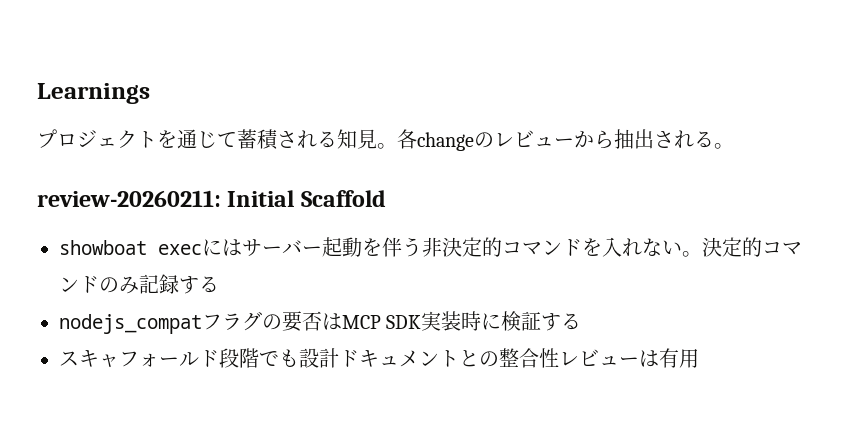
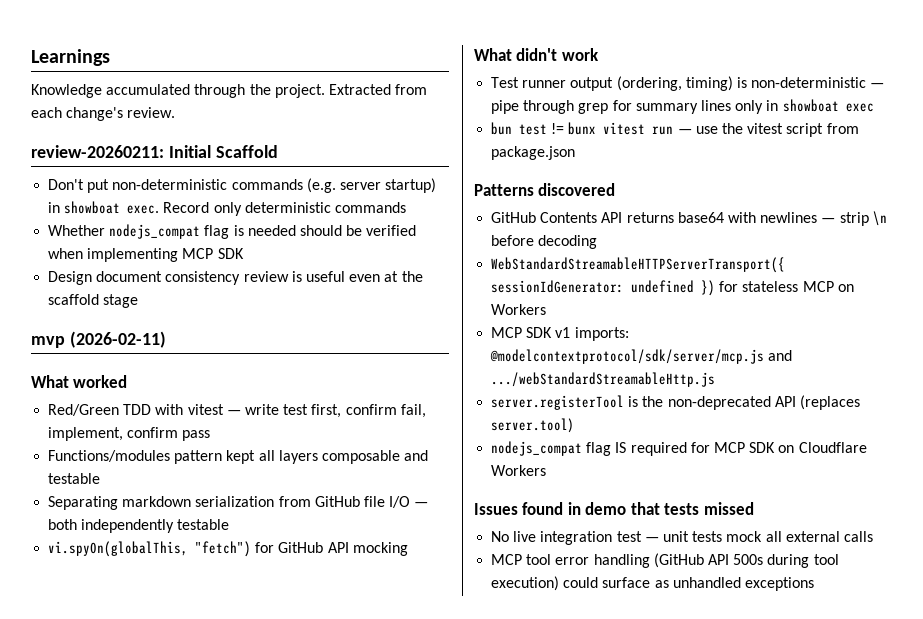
[37,129,734,151] [37,190,386,207] [59,237,802,257] [59,274,219,294] [59,311,582,334] [59,348,699,368] プロジェクトを通じて蓄積される知見。各changeのレビューから抽出される。 // review-20260211: Initial Scaffold // showboat execにはサーバー起動を伴う非決定的コマンドを入れない。決定的コマンドのみ記録する // nodejs_compatフラグの要否はMCP SDK実装時に検証する // スキャフォールド段階でも設計ドキュメントとの整合性レビューは有用 -> [31,84,428,98] [31,107,176,121] [31,145,278,158] [48,178,437,193] [48,201,406,216] [48,224,417,239] [48,248,244,262] [48,271,423,285] [48,294,139,308] [31,331,166,348] [31,375,128,388] [48,404,426,418] [48,427,211,441] [48,450,429,464] [48,473,101,484] [48,496,429,510] [48,519,230,533] [48,541,408,557] [474,48,599,61] [491,76,885,91] [491,99,874,114] [491,122,859,137] [491,146,576,160] [474,183,616,196] [491,211,887,226] [491,235,598,249] [491,257,786,273] [491,280,854,296] [491,304,547,315] [491,327,629,341] [490,349,793,364] [491,372,716,387] [491,395,860,410] [491,418,574,433] [491,441,867,456] [491,465,547,476] [474,502,754,515] [491,531,873,545] [491,553,839,568] [491,576,814,591] Knowledge accumulated through the project. Extracted from each change's review. // review-20260211: Initial Scaffold // Don't put non-deterministic commands (e.g. server startup) in showboat exec. Record only deterministic commands // Whether nodejs_compat flag is needed should be verified when implementing MCP SDK // Design document consistency review is useful even at the scaffold stage // mvp (2026-02-11) // What worked // Red/Green TDD with vitest — write test first, confirm fail, implement, confirm pass // Functions/modules pattern kept all layers composable and testable // Separating markdown serialization from GitHub file I/O — both independently testable // vi.spyOn(globalThis, "fetch") for GitHub API mocking // What didn't work // Test runner output (ordering, timing) is non-deterministic — pipe through grep for summary lines only in showboat exec // bun test != bunx vitest run — use the vitest script from package.json // Patterns discovered // GitHub Contents API returns base64 with newlines — strip \n before decoding // WebStandardStreamableHTTPServerTransport({ sessionIdGenerator: undefined }) for stateless MCP on Workers // MCP SDK v1 imports: @modelcontextprotocol/sdk/server/mcp.js and .../webStandardStreamableHttp.js // server.registerTool is the non-deprecated API (replaces server.tool) // nodejs_compat flag IS required for MCP SDK on Cloudflare Workers // Issues found in demo that tests missed // No live integration test — unit tests mock all external calls // MCP tool error handling (GitHub API 500s during tool execution) could surface as unhandled exceptions

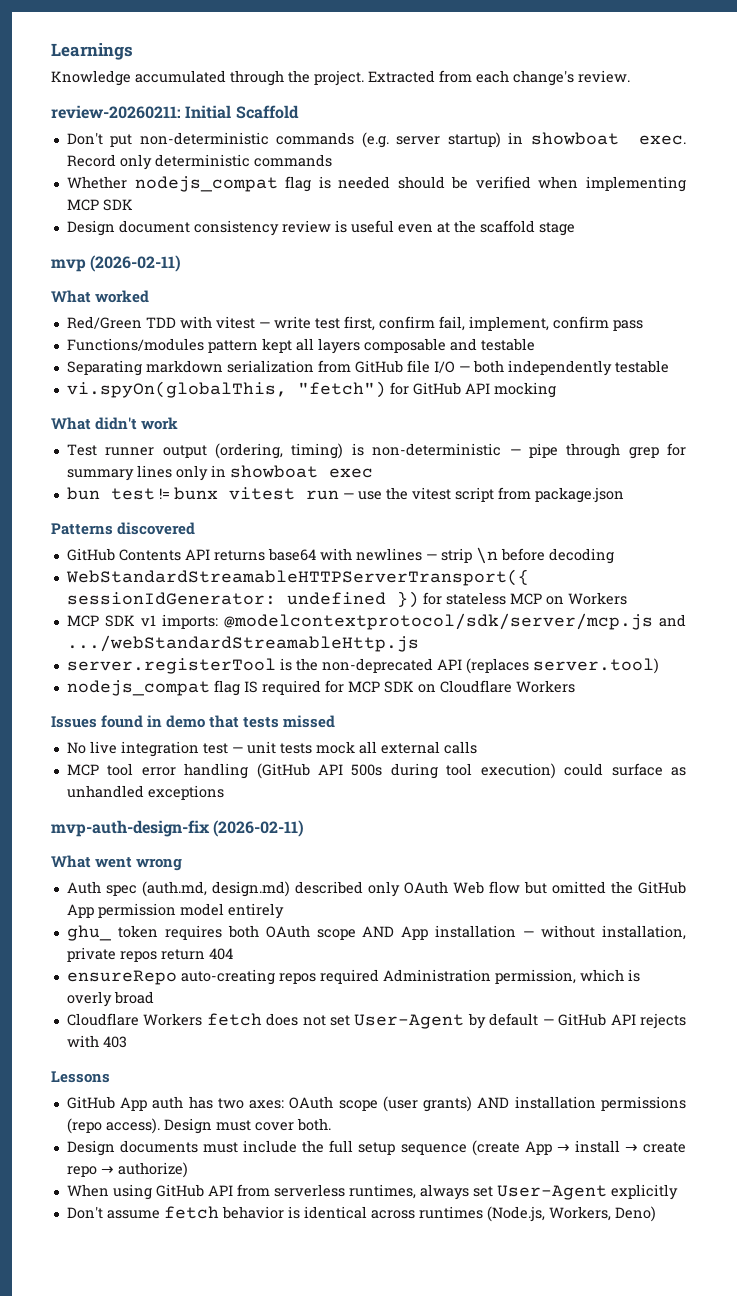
(814, 584) none -> [51,820,305,837] [51,855,183,871] [66,881,686,897] [66,903,284,919] [66,925,687,941] [66,947,233,962] [66,969,640,985] [66,991,154,1007] [66,1013,687,1029] [66,1035,127,1048] [51,1071,110,1083] [66,1096,686,1112] [66,1118,331,1134] [66,1140,686,1156] [66,1162,188,1178] [66,1184,678,1200] [66,1206,656,1222] // mvp-auth-design-fix (2026-02-11) // What went wrong // Auth spec (auth.md, design.md) described only OAuth Web flow but omitted the GitHub App permission model entirely // ghu_ token requires both OAuth scope AND App installation — without installation, private repos return 404 // ensureRepo auto-creating repos required Administration permission, which is overly broad // Cloudflare Workers fetch does not set User-Agent by default — GitHub API rejects with 403 // Lessons // GitHub App auth has two axes: OAuth scope (user grants) AND installation permissions (repo access). Design must cover both. // Design documents must include the full setup sequence (create App → install → create repo → authorize) // When using GitHub API from serverless runtimes, always set User-Agent explicitly // Don't assume fetch behavior is identical across runtimes (Node.js, Workers, Deno)

